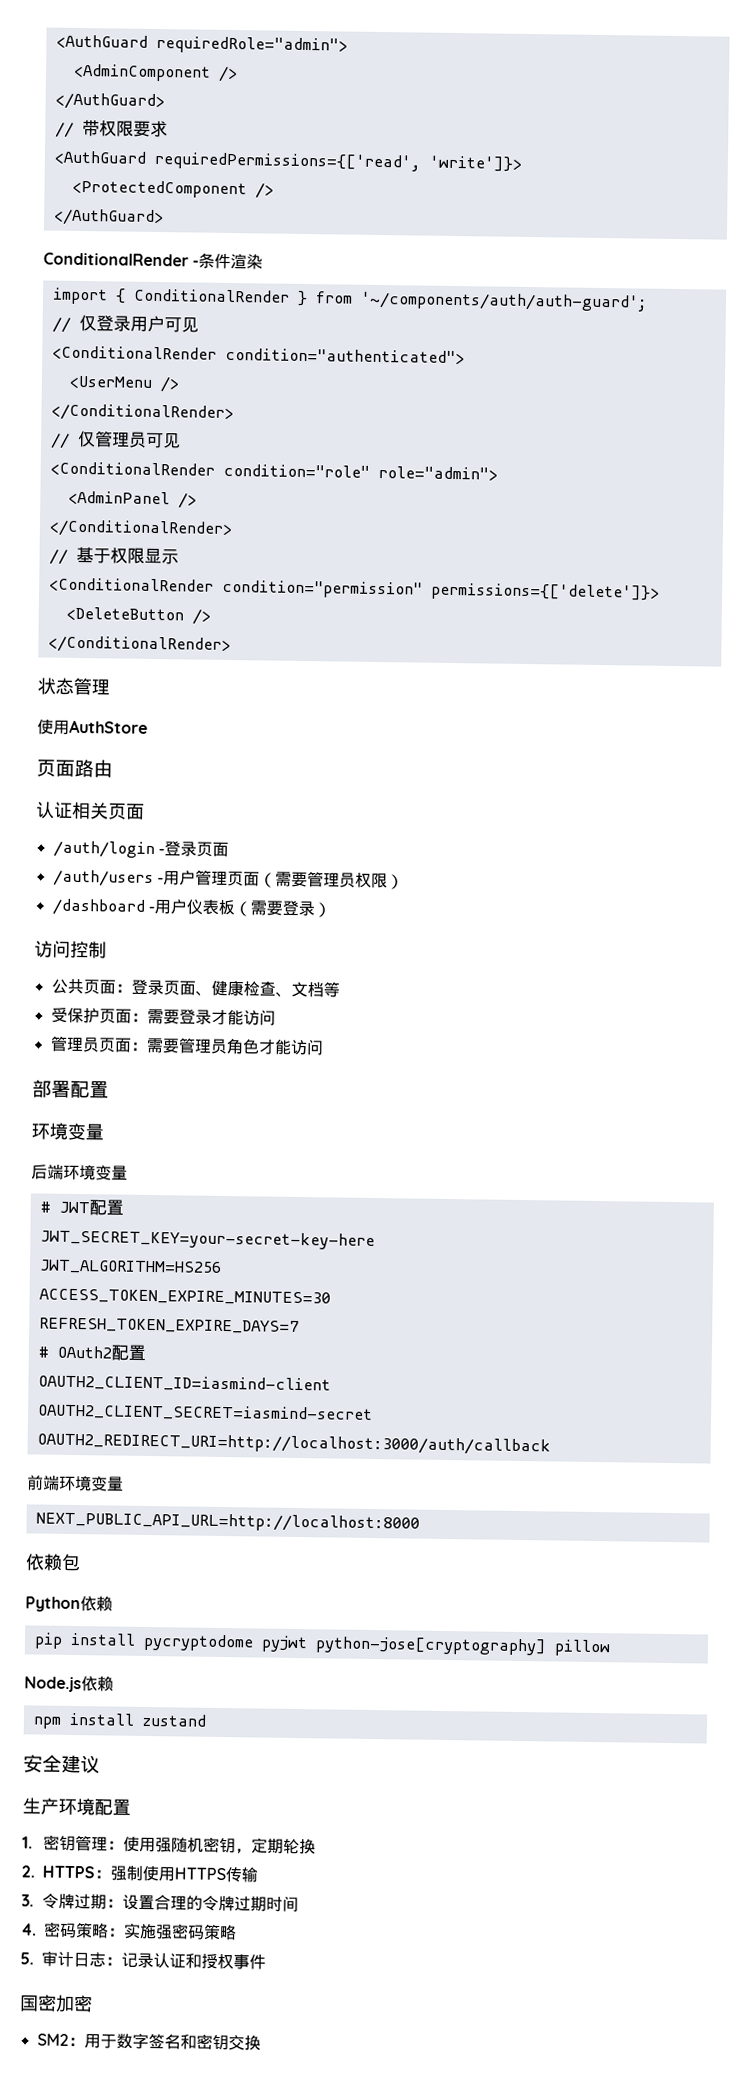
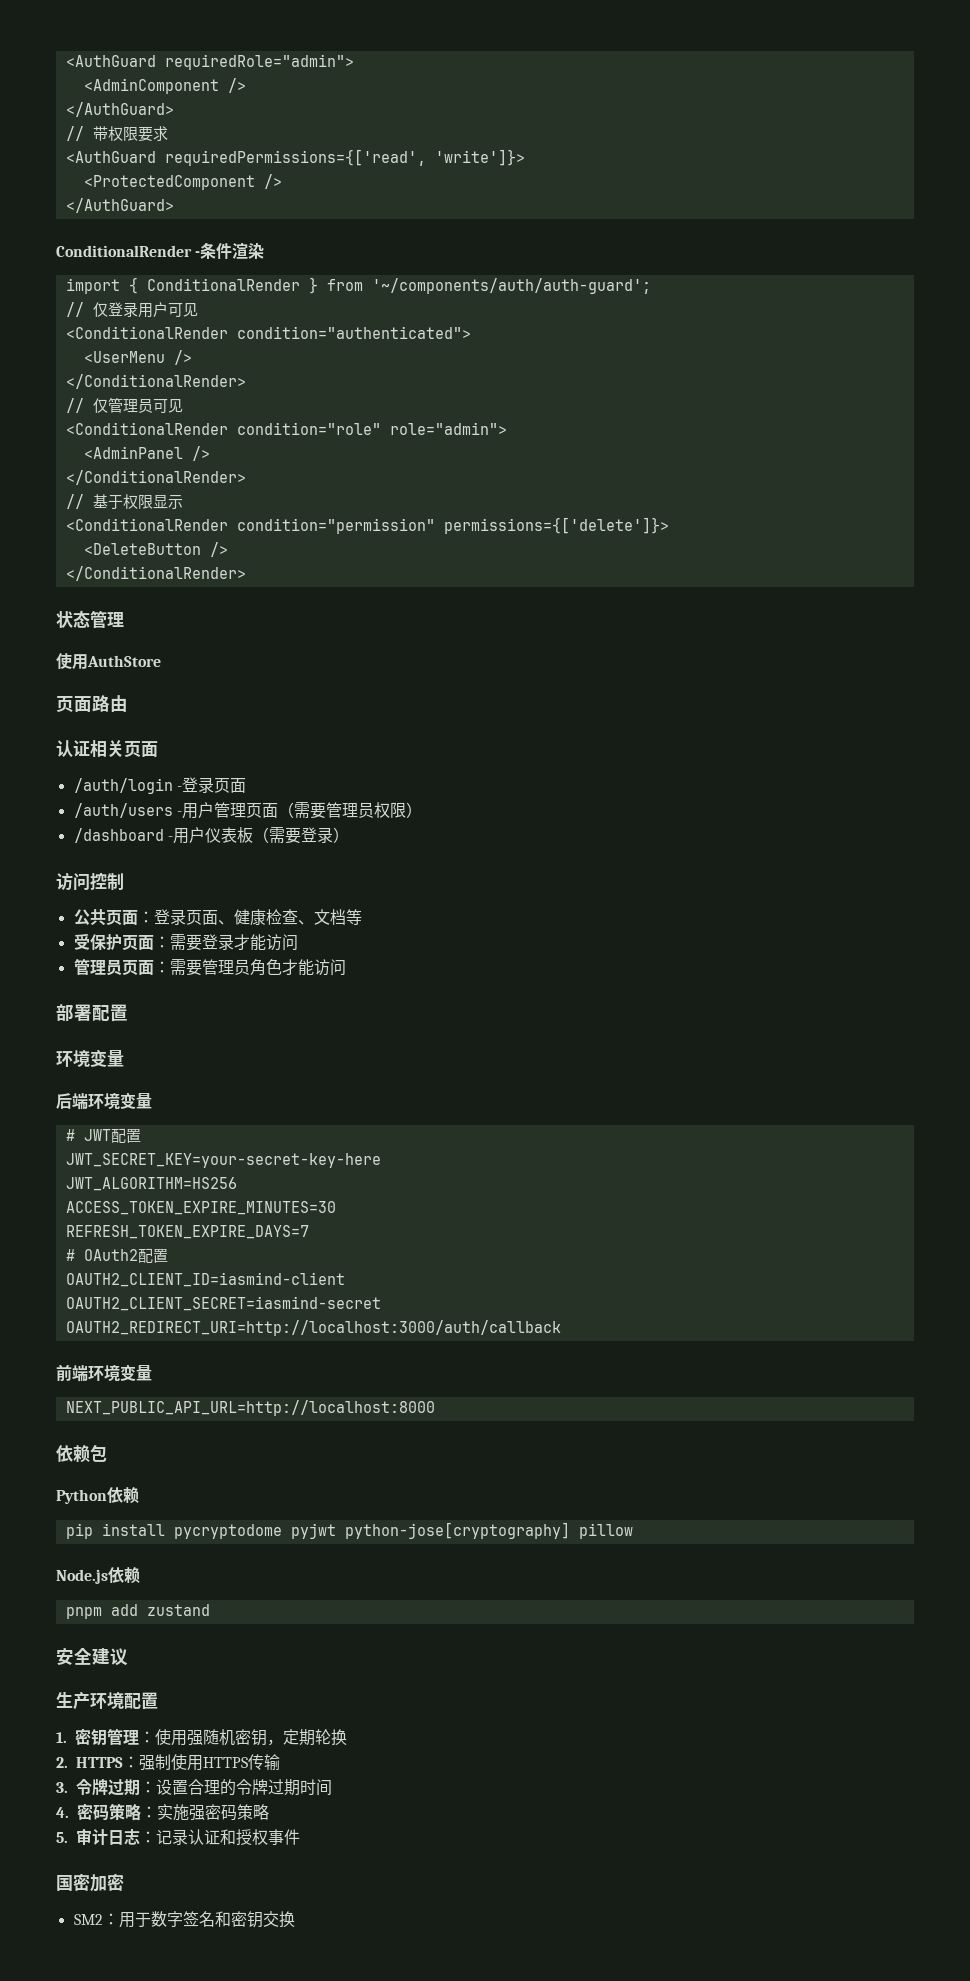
[32,1712,135,1729] npm install -> [65,1604,138,1619] pnpm add

